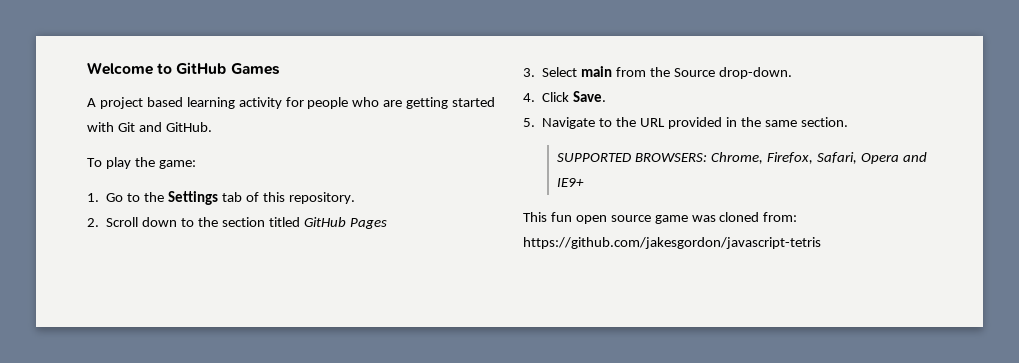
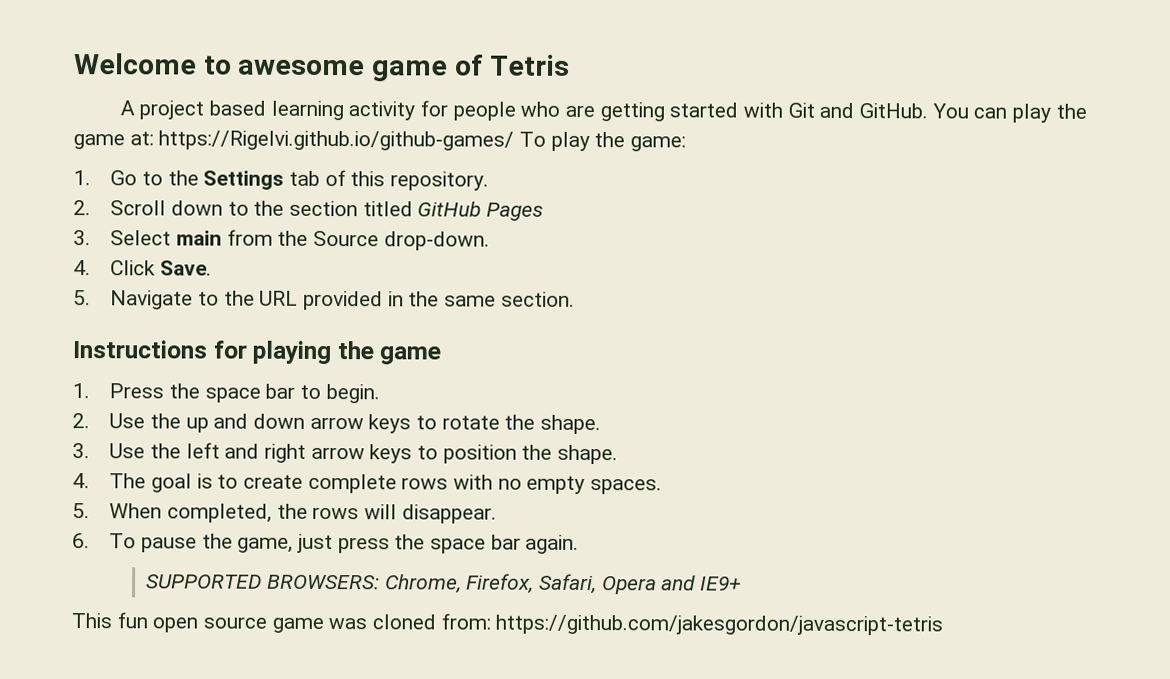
[176,62,280,75] GitHub Games -> [238,54,571,82] awesome game of Tetris
(212, 127) // -> [931,103,1087,123] [73,130,515,151] You can play the game at: https://Rigelvi.github.io/github-games/
(848, 122) none -> [72,340,442,365] [72,383,380,404] [72,413,601,435] [72,442,618,465] [72,473,662,495] [72,503,497,524] [72,533,580,554] // Instructions for playing the game // 1. Press the space bar to begin. // 2. Use the up and down arrow keys to rotate the shape. // 3. Use the left and right arrow keys to position the shape. // 4. The goal is to create complete rows with no empty spaces. // 5. When completed, the rows will disappear. // 6. To pause the game, just press the space bar again.

